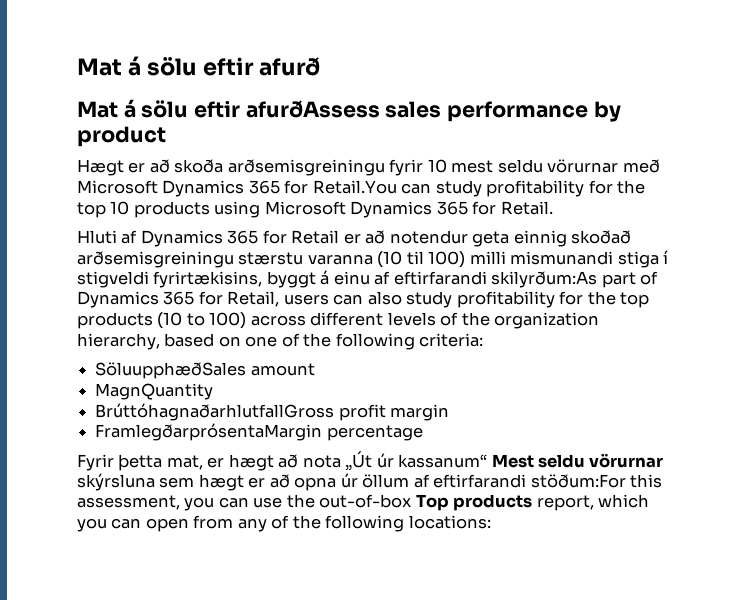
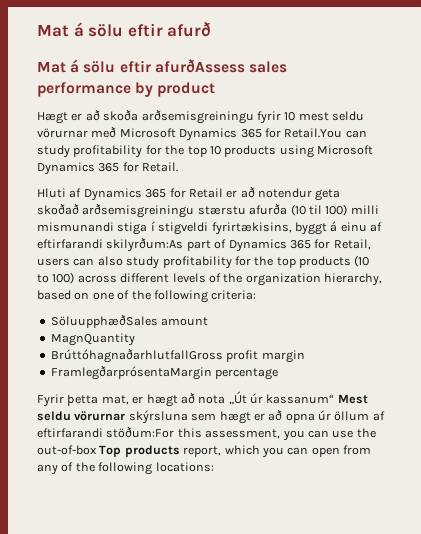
[513,230,567,247] einnig -> (341, 195) none
[307,254,373,265] varanna -> [249,203,288,215] afurða

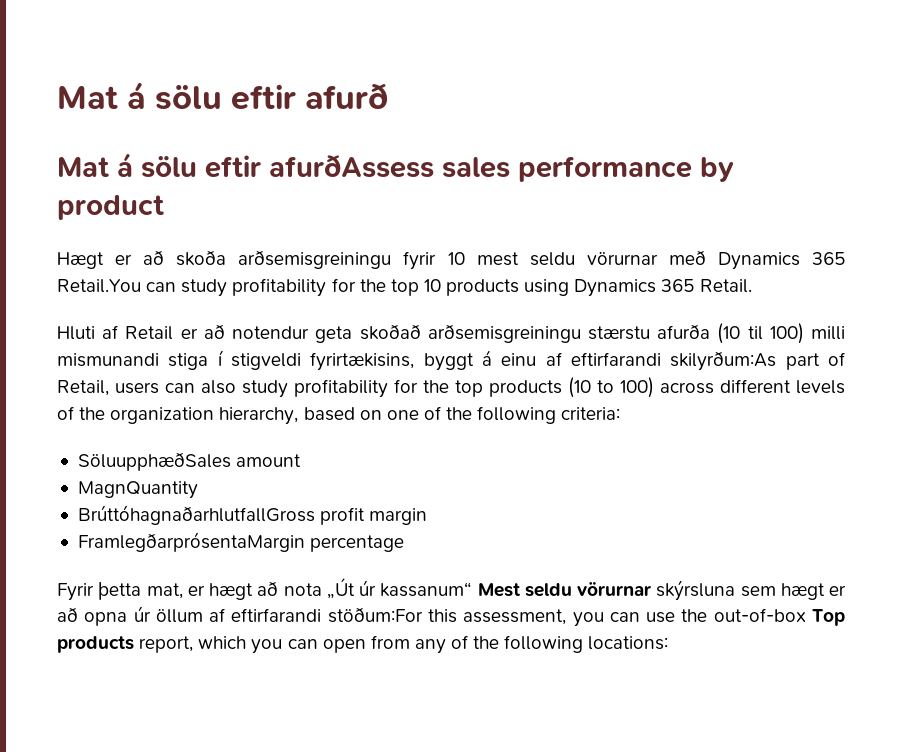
[119,128,281,141] Microsoft Dynamics 365 for -> [717,252,845,270] Dynamics 365
[317,145,373,155] [37,162,139,175] Microsoft Dynamics 365 for -> [574,279,695,297] Dynamics 365
[83,188,186,201] Dynamics 365 for -> (119, 332) none
[228,239,331,252] Dynamics 365 for -> (846, 359) none

